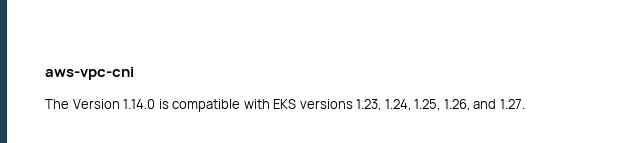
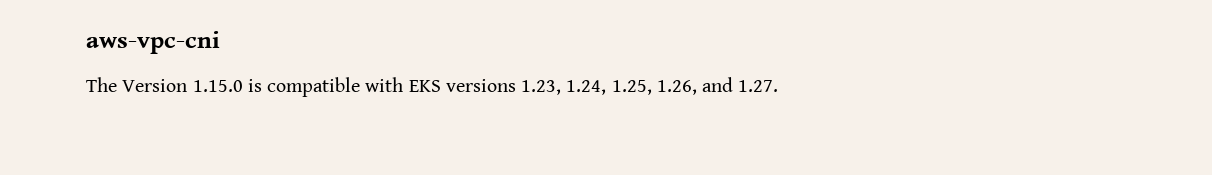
[123,99,156,109] 1.14.0 -> [192,80,243,92] 1.15.0

